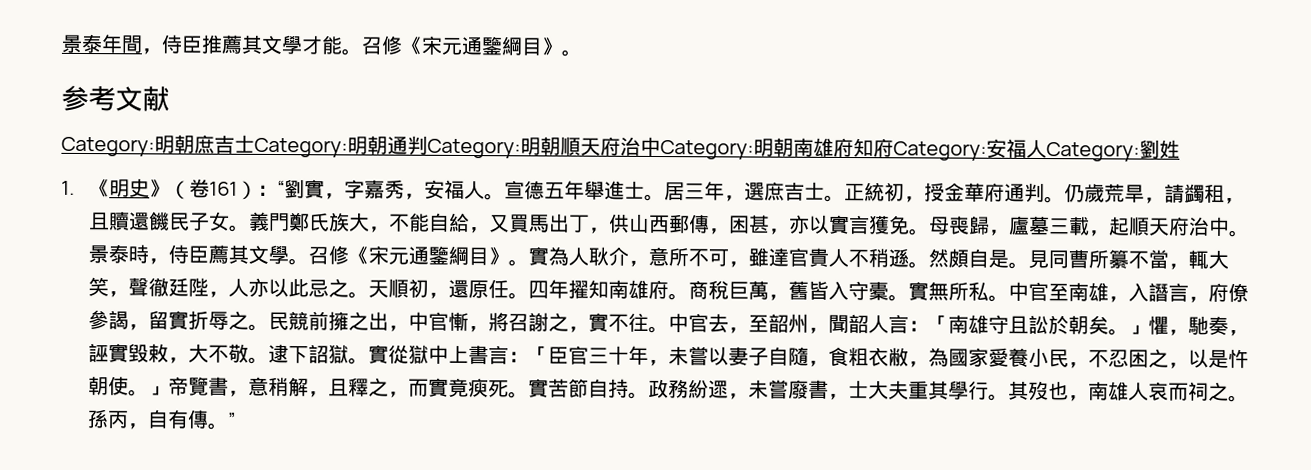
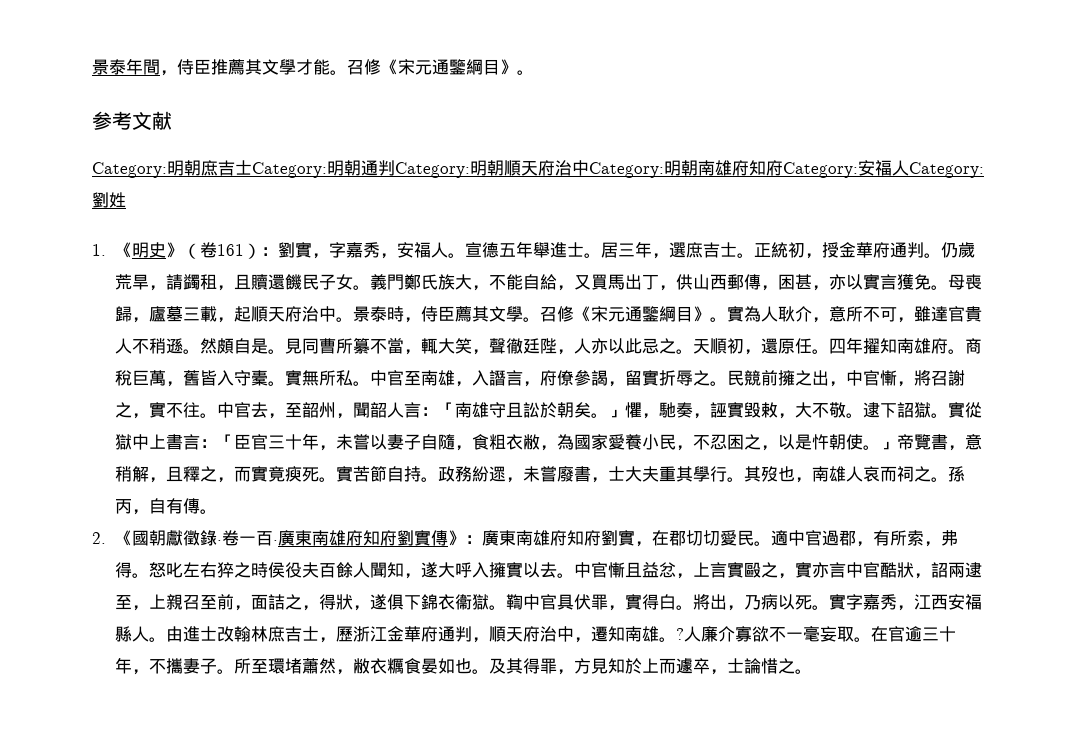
[276,180,285,197] “ -> (278, 251) none
[226,411,236,427] ” -> [92,530,958,547] [114,562,982,579] [114,594,982,611] [114,625,956,643] [114,657,812,675] // 2.《國朝獻徵錄·卷一百·廣東南雄府知府劉實傳》：廣東南雄府知府劉實，在郡切切愛民。適中官過郡，有所索，弗得。怒叱左右猝之時侯役夫百餘人聞知，遂大呼入擁實以去。中官慚且益忿，上言實毆之，實亦言中官酷狀，詔兩逮至，上親召至前，面詰之，得狀，遂俱下錦衣衞獄。鞫中官具伏罪，實得白。將出，乃病以死。實字嘉秀，江西安福縣人。由進士改翰林庶吉士，歷浙江金華府通判，順天府治中，遷知南雄。?人廉介寡欲不一毫妄取。在官逾三十年，不攜妻子。所至環堵蕭然，敝衣糲食晏如也。及其得罪，方見知於上而遽卒，士論惜之。

